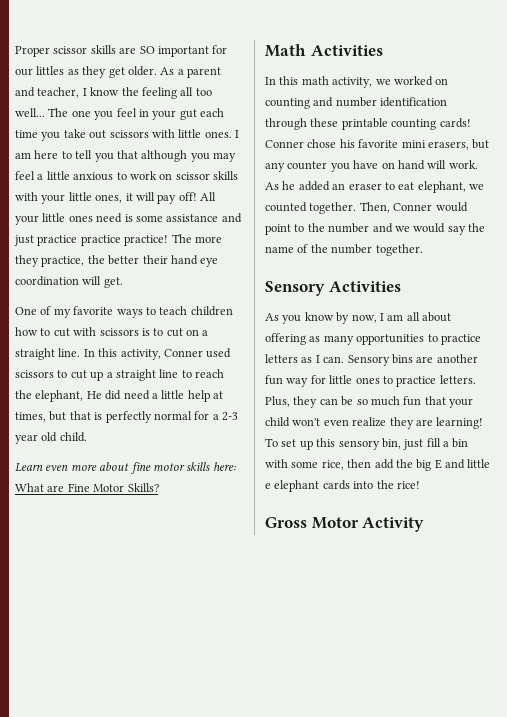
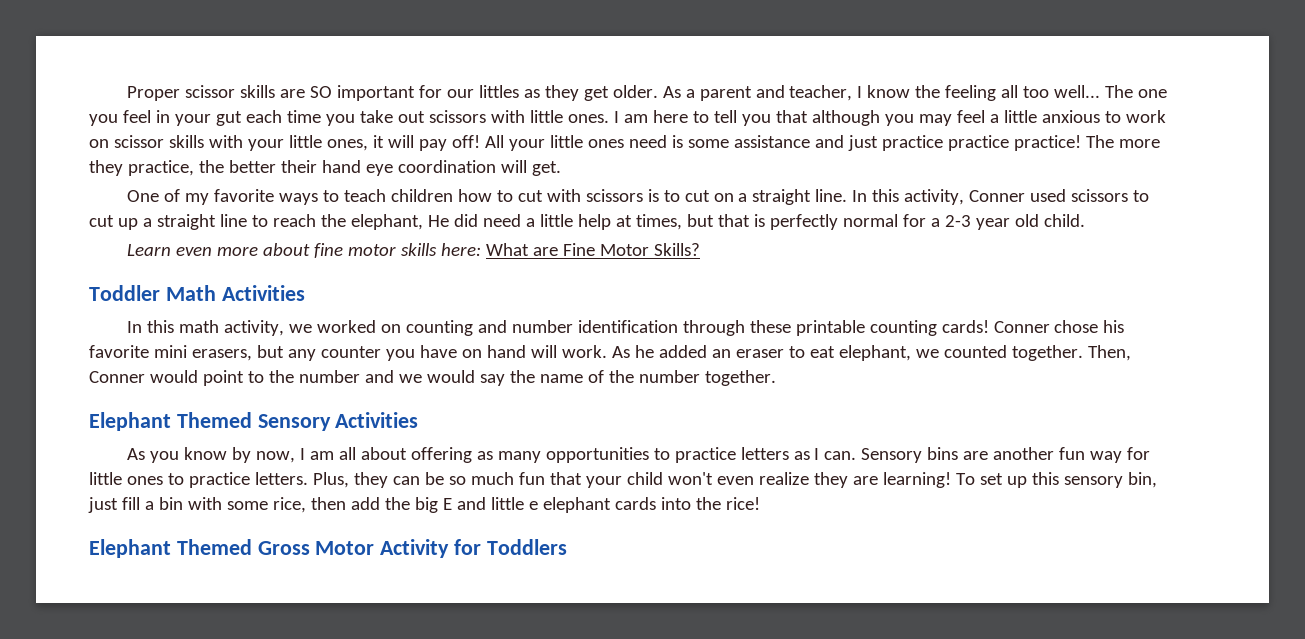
(159, 487) none -> [89,285,160,301] Toddler
(423, 250) none -> [89,412,252,431] Elephant Themed
(420, 485) none -> [89,539,252,558] Elephant Themed
(425, 524) none -> [454,539,567,555] for Toddlers

